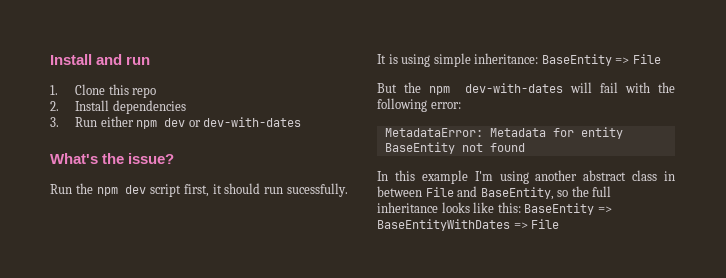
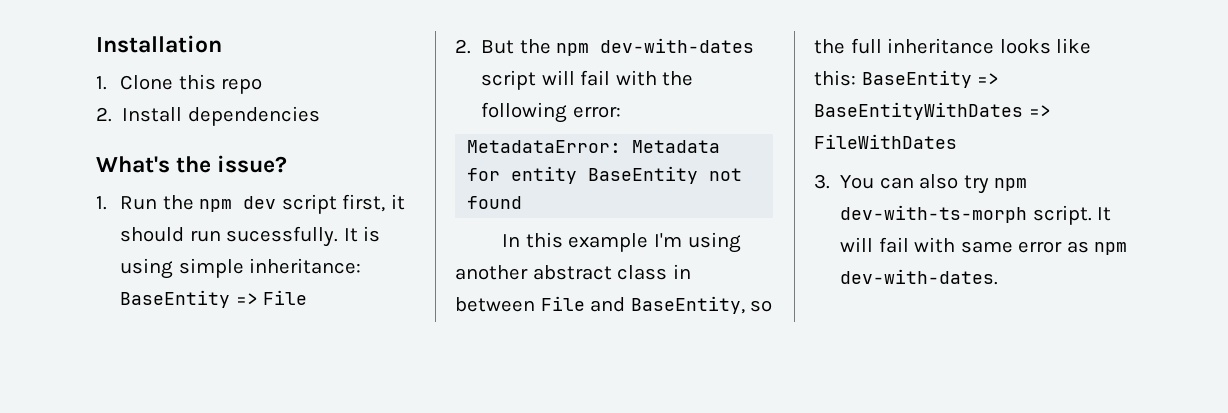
[50,54,151,65] Install and run -> [96,35,222,53] Installation
[50,116,302,129] // 3. Run either npm dev or dev-with-dates -> (320, 116) none
(175, 158) none -> [96,196,107,210] 1.
(661, 59) none -> [455,39,471,54] 2.
(564, 88) none -> [481,70,537,90] script
[531,219,560,229] File -> [814,134,957,149] [814,174,1028,194] [840,205,1112,225] [840,237,1128,255] [840,269,999,285] FileWithDates // 3. You can also try npm dev-with-ts-morph script. It will fail with same error as npm dev-with-dates.

